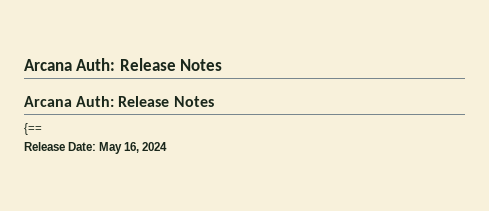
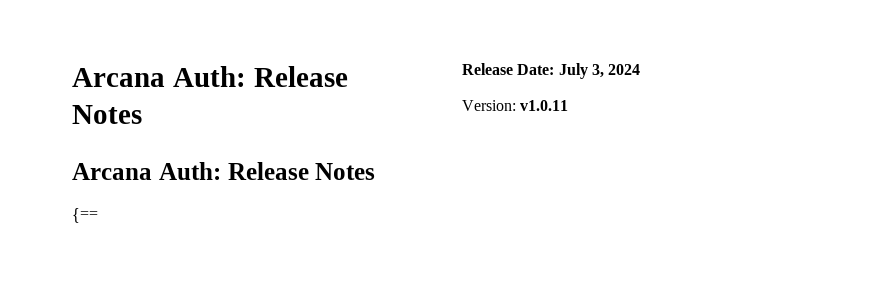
[99,142,140,154] May 16, -> [558,63,604,79] July 3,
(168, 146) none -> [462,100,569,111] // Version: v1.0.11

